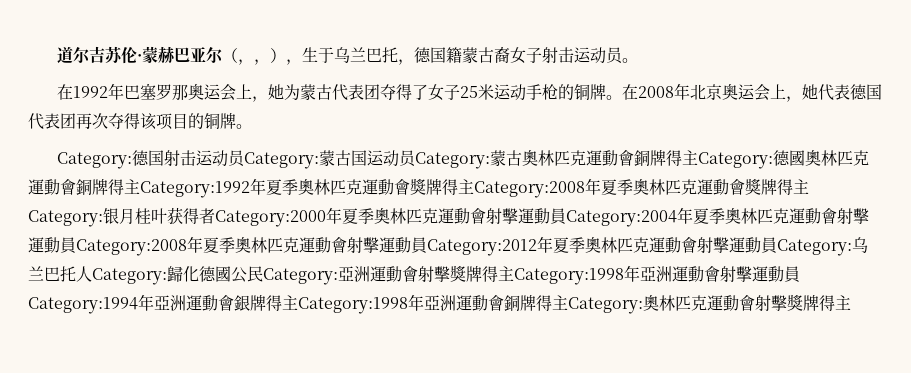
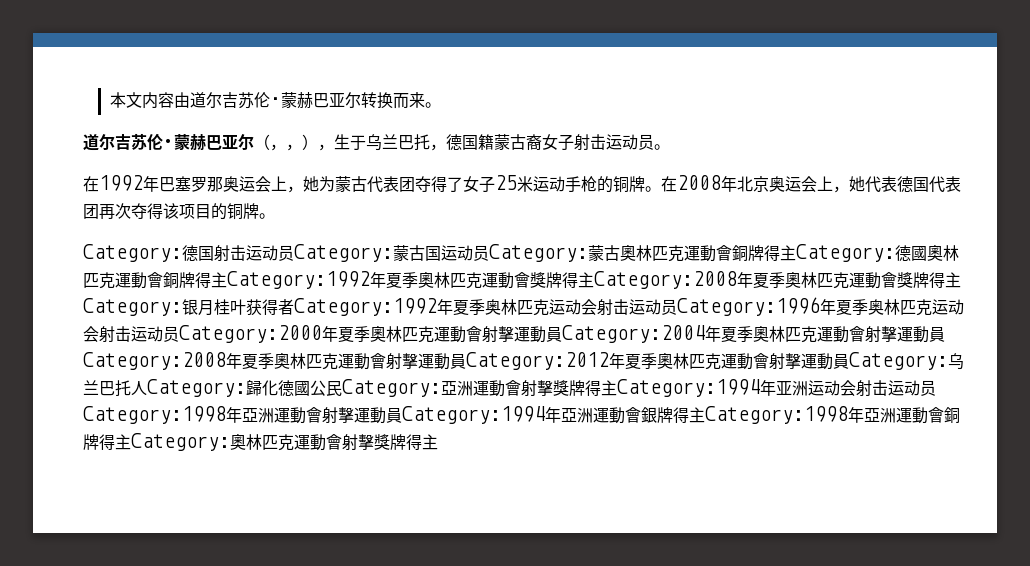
(56, 55) none -> [109,92,441,109] 本文内容由道尔吉苏伦·蒙赫巴亚尔转换而来。 //
(215, 216) none -> [294,297,964,316] [83,326,179,343] Category:1992年夏季奥林匹克运动会射击运动员Category:1996年夏季奥林匹克运动会射击运动员
(514, 273) none -> [617,379,936,397] Category:1994年亚洲运动会射击运动员

